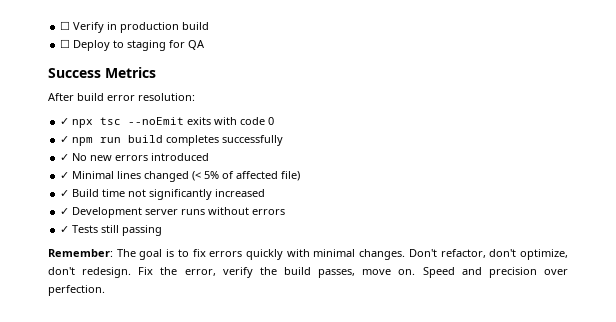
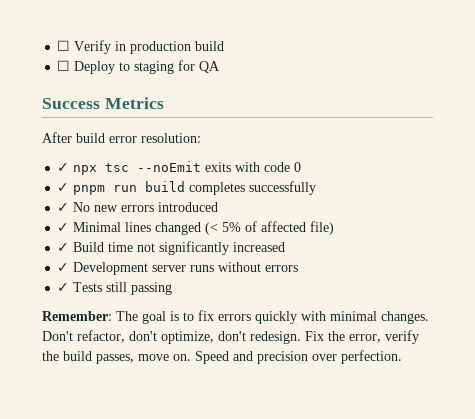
[72,137,94,146] npm -> [73,185,106,195] pnpm

